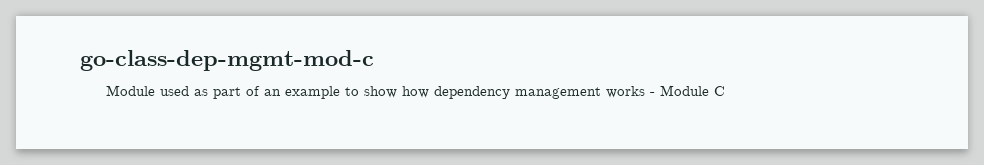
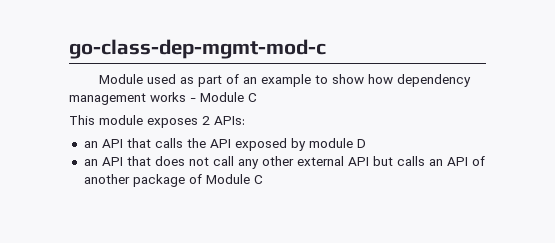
(725, 91) none -> [69,115,245,128] [83,138,366,151] [83,156,485,169] [83,174,263,187] // This module exposes 2 APIs: // an API that calls the API exposed by module D // an API that does not call any other external API but calls an API of another package of Module C

